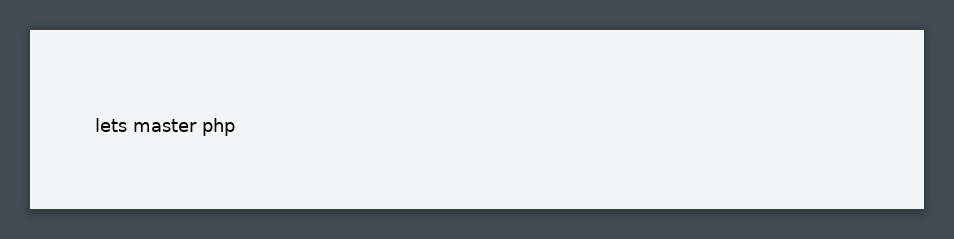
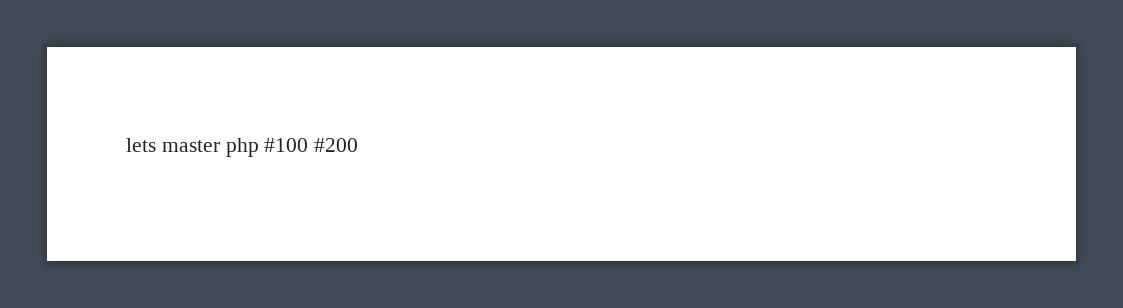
(235, 127) none -> [264,138,359,152] #100 #200

